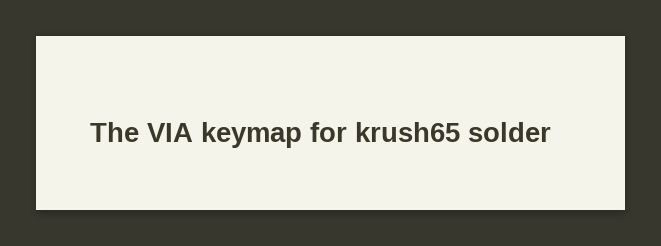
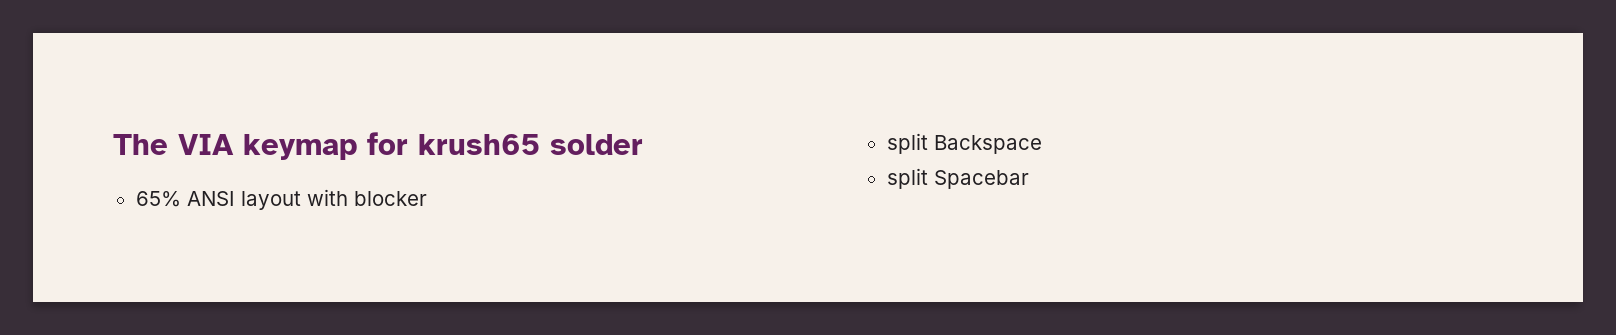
(551, 132) none -> [135,189,427,210] [886,133,1042,154] [886,168,1029,189] // 65% ANSI layout with blocker // split Backspace // split Spacebar

